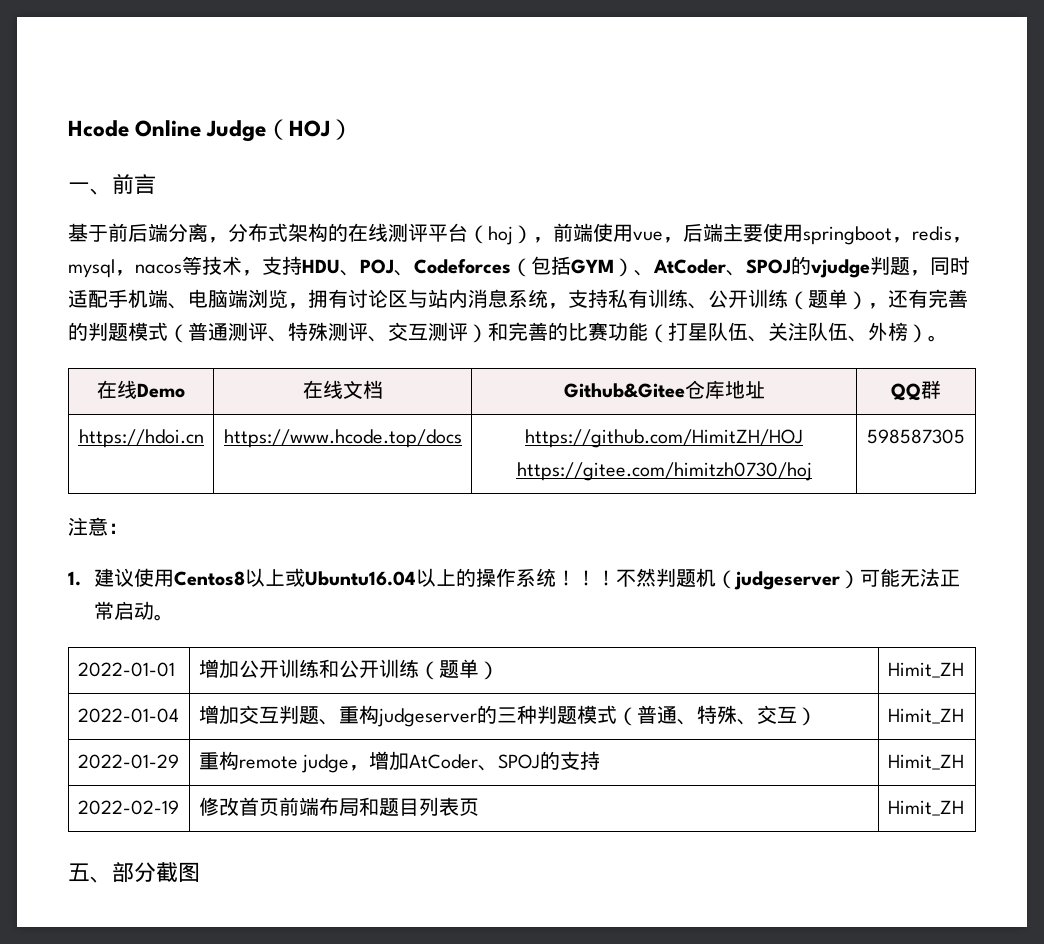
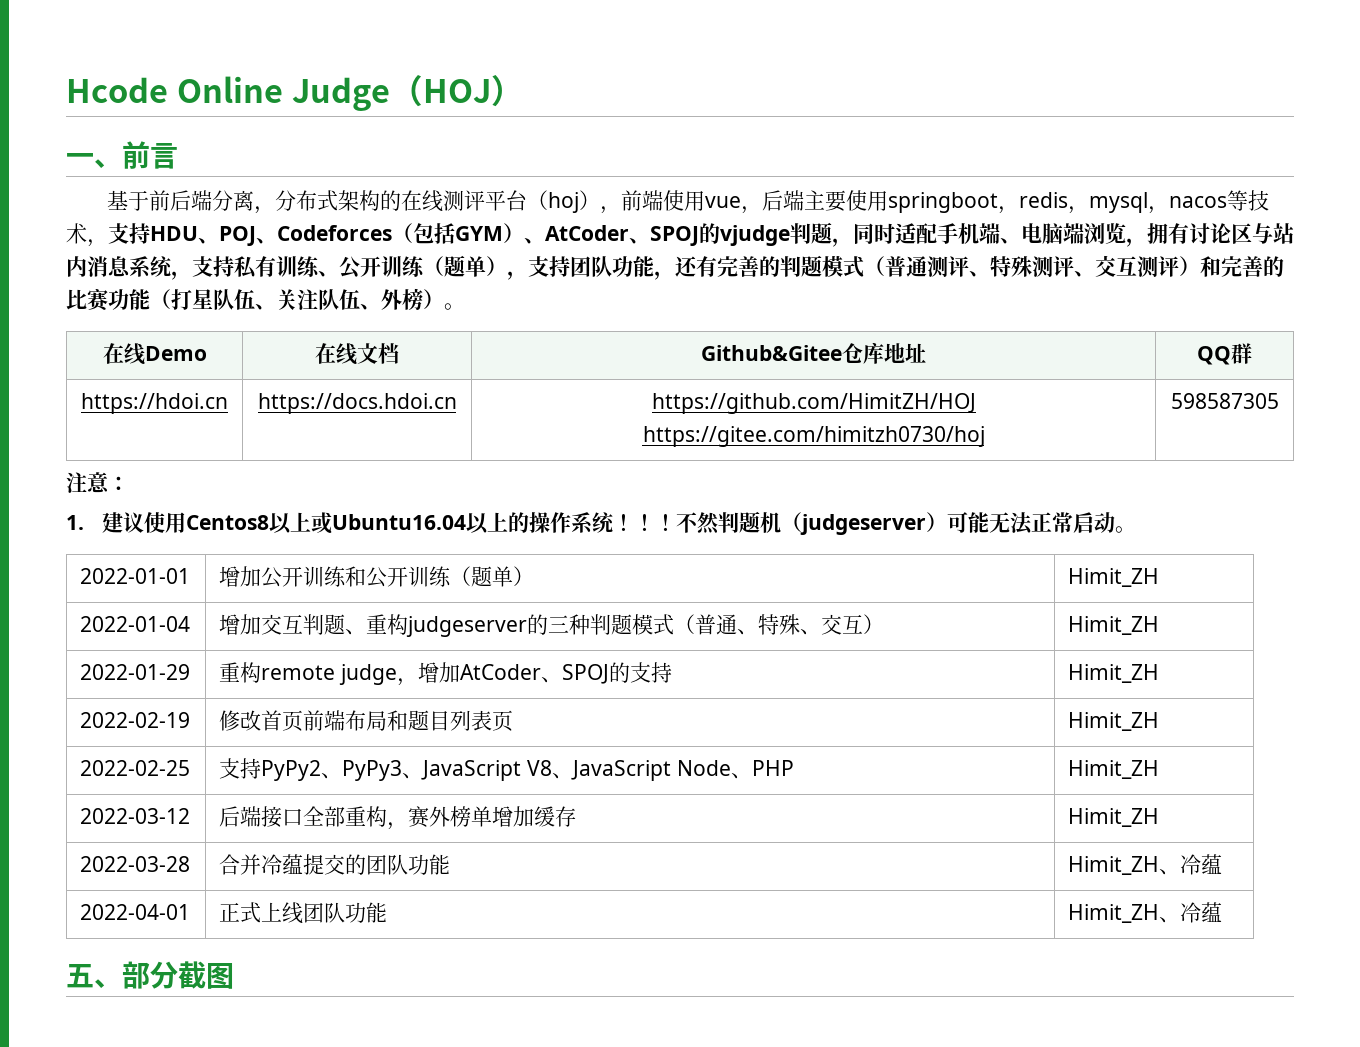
(888, 306) none -> [528,256,675,280] 支持团队功能，
[223,429,462,448] https://www.hcode.top/docs -> [257,393,457,414] https://docs.hdoi.cn
(964, 808) none -> [80,760,191,776] [219,758,794,781] [1068,760,1160,779] [80,808,191,824] [219,806,577,830] [1068,808,1160,827] [80,856,191,872] [219,854,451,875] [1068,854,1223,875] [80,904,191,920] [219,902,388,924] [1068,902,1223,923] // 2022-02-25 | 支持PyPy2、PyPy3、JavaScript V8、JavaScript Node、PHP | Himit_ZH // 2022-03-12 | 后端接口全部重构，赛外榜单增加缓存 | Himit_ZH // 2022-03-28 | 合并冷蕴提交的团队功能 | Himit_ZH、冷蕴 // 2022-04-01 | 正式上线团队功能 | Himit_ZH、冷蕴

